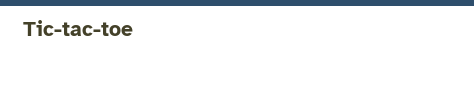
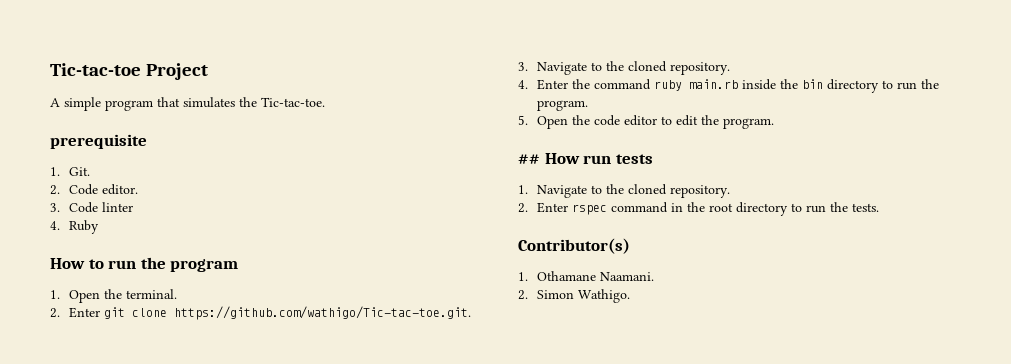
(133, 28) none -> [146,63,209,80] [50,97,325,111] [50,134,147,149] [50,167,90,176] [50,184,138,195] [50,202,133,213] [50,220,99,234] [50,257,239,272] [50,289,177,303] [50,306,471,320] [518,61,730,75] [518,79,939,93] [536,100,588,111] [518,115,774,129] [518,153,653,164] [518,184,730,198] [518,202,879,216] [518,238,630,254] [518,271,654,281] [518,289,630,303] Project // A simple program that simulates the Tic-tac-toe. // prerequisite // 1. Git. // 2. Code editor. // 3. Code linter // 4. Ruby // How to run the program // 1. Open the terminal. // 2. Enter git clone https://github.com/wathigo/Tic-tac-toe.git. // 3. Navigate to the cloned repository. // 4. Enter the command ruby main.rb inside the bin directory to run the program. // 5. Open the code editor to edit the program. // ## How run tests // 1. Navigate to the cloned repository. // 2. Enter rspec command in the root directory to run the tests. // Contributor(s) // 1. Othamane Naamani. // 2. Simon Wathigo.

